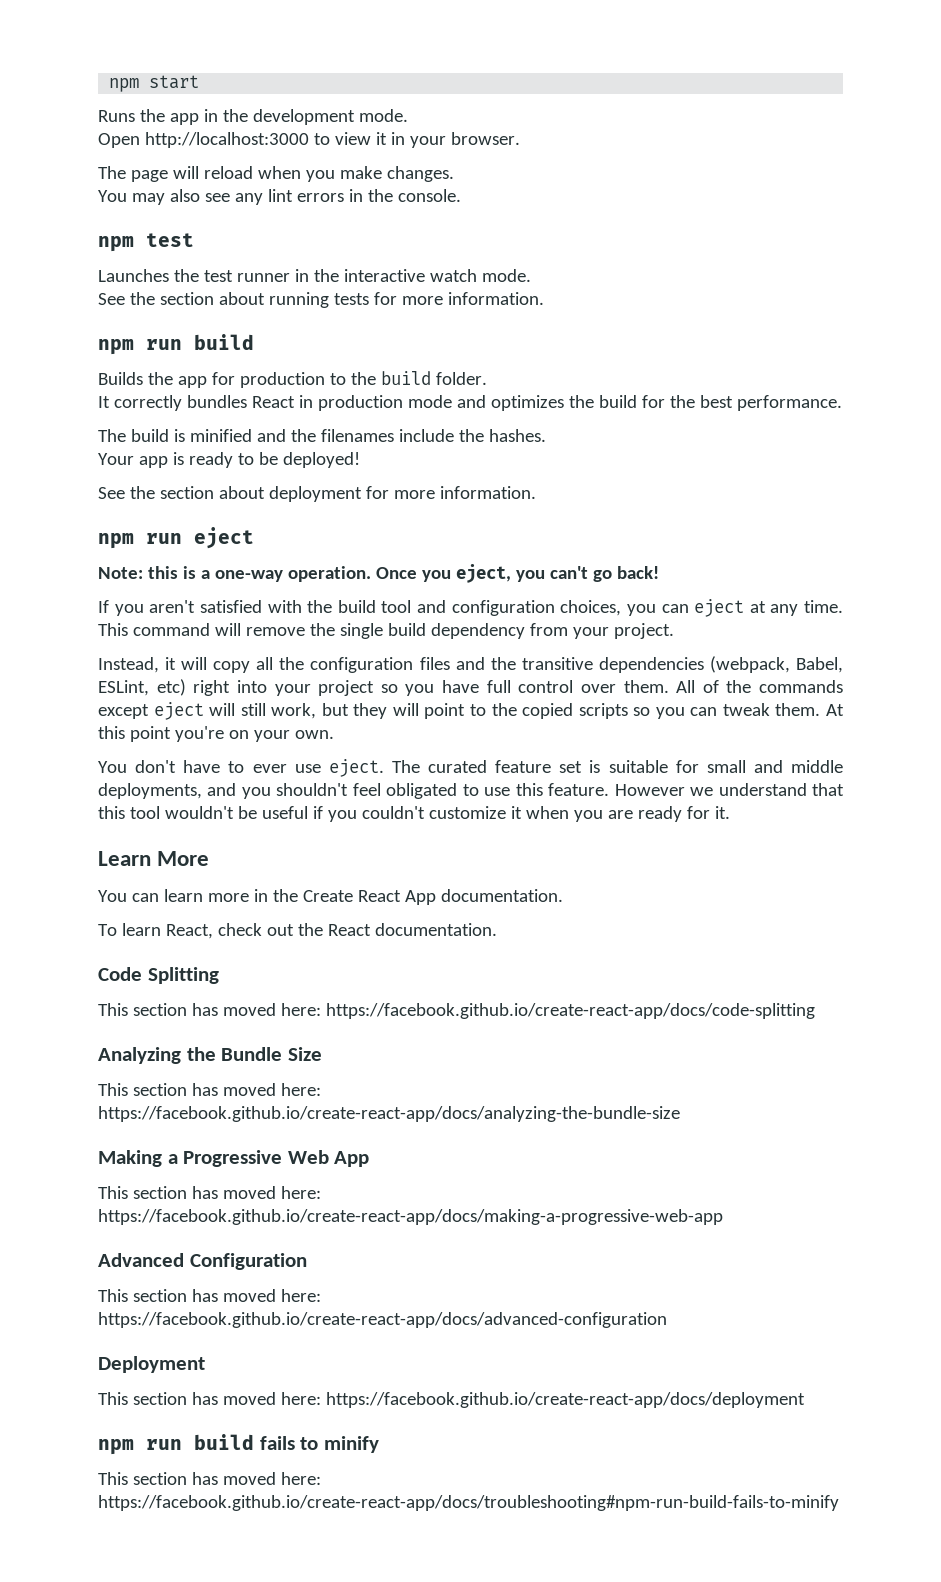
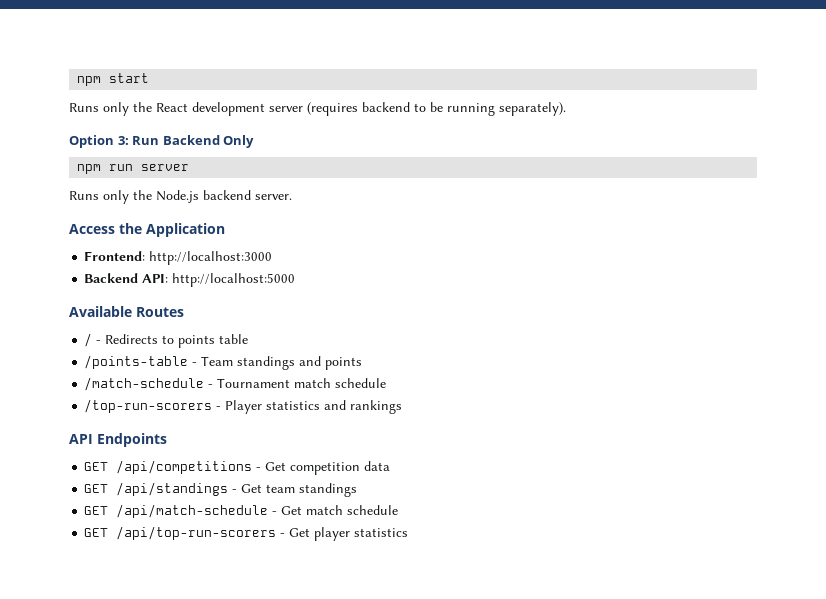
[139,109,408,125] [98,132,520,148] [98,166,454,182] [98,189,461,205] [98,233,194,252] [98,269,531,282] [98,292,544,308] [98,334,254,355] [98,371,487,388] [98,395,842,411] [98,429,546,442] [98,452,360,468] [98,486,536,502] [98,527,254,549] [98,564,659,583] [98,599,843,617] [98,623,674,639] [98,656,843,673] [98,679,843,696] [98,702,844,720] [98,726,334,742] [98,759,843,777] [98,783,844,799] [98,806,730,822] [98,851,210,866] [98,889,563,905] [98,923,497,939] [98,967,219,984] [98,1003,815,1019] [98,1047,322,1064] [98,1083,321,1096] [98,1106,680,1122] [98,1150,370,1167] [98,1186,321,1199] [98,1209,723,1225] [98,1253,307,1270] [98,1289,321,1302] [98,1312,667,1328] [98,1356,205,1373] [98,1392,805,1408] [98,1434,379,1455] [98,1472,321,1485] [98,1495,839,1511] the app in the development mode. // Open http://localhost:3000 to view it in your browser. // The page will reload when you make changes. // You may also see any lint errors in the console. // npm test // Launches the test runner in the interactive watch mode. // See the section about running tests for more information. // npm run build // Builds the app for production to the build folder. // It correctly bundles React in production mode and optimizes the build for the best performance. // The build is minified and the filenames include the hashes. // Your app is ready to be deployed! // See the section about deployment for more information. // npm run eject // Note: this is a one-way operation. Once you eject, you can't go back! // If you aren't satisfied with the build tool and configuration choices, you can eject at any time. This command will remove the single build dependency from your project. // Instead, it will copy all the configuration files and the transitive dependencies (webpack, Babel, ESLint, etc) right into your project so you have full control over them. All of the commands except eject will still work, but they will point to the copied scripts so you can tweak them. At this point you're on your own. // You don't have to ever use eject. The curated feature set is suitable for small and middle deployments, and you shouldn't feel obligated to use this feature. However we understand that this tool wouldn't be useful if you couldn't customize it when you are ready for it. // Learn More // You can learn more in the Create React App documentation. // To learn React, check out the React documentation. // Code Splitting // This section has moved here: https://facebook.github.io/create-react-app/docs/code-splitting // Analyzing the Bundle Size // This section has moved here: https://facebook.github.io/create-react-app/docs/analyzing-the-bundle-size // Making a Progressive Web App // This section has moved here: https://facebook.github.io/create-react-app/docs/making-a-progressive-web-app // Advanced Configuration // This section has moved here: https://facebook.github.io/create-react-app/docs/advanced-configuration // Deployment // This section has moved here: https://facebook.github.io/create-react-app/docs/deployment // npm run build fails to minify // This section has moved here: https://facebook.github.io/create-react-app/docs/troubleshooting#npm-run-build-fails-to-minify -> [103,102,566,116] [69,135,255,148] [77,164,190,174] [69,190,292,204] [69,223,225,237] [84,251,273,265] [84,273,296,287] [69,306,184,317] [84,333,249,348] [84,355,363,370] [84,377,387,391] [84,399,403,414] [69,433,167,447] [84,460,391,475] [84,482,358,497] [84,504,399,518] [84,526,409,541] only the React development server (requires backend to be running separately). // Option 3: Run Backend Only // npm run server // Runs only the Node.js backend server. // Access the Application // Frontend: http://localhost:3000 // Backend API: http://localhost:5000 // Available Routes // / - Redirects to points table // /points-table - Team standings and points // /match-schedule - Tournament match schedule // /top-run-scorers - Player statistics and rankings // API Endpoints // GET /api/competitions - Get competition data // GET /api/standings - Get team standings // GET /api/match-schedule - Get match schedule // GET /api/top-run-scorers - Get player statistics

